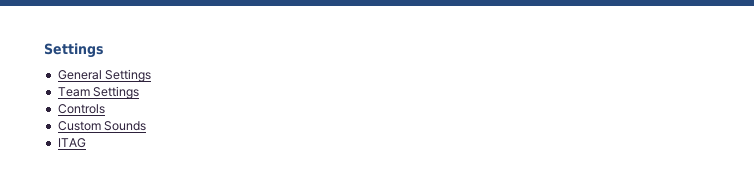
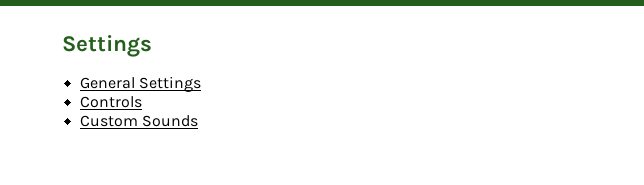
[57,86,140,99] // Team Settings -> (201, 84) none
[57,138,86,148] // ITAG -> (198, 121) none

